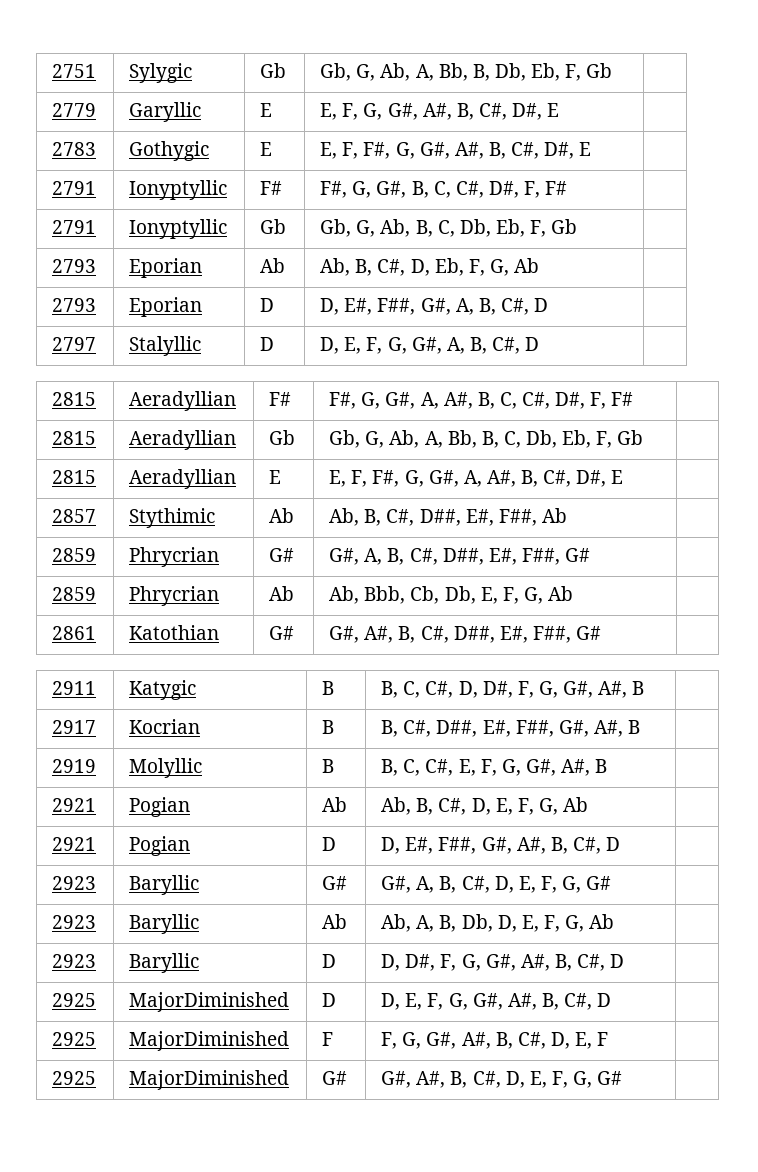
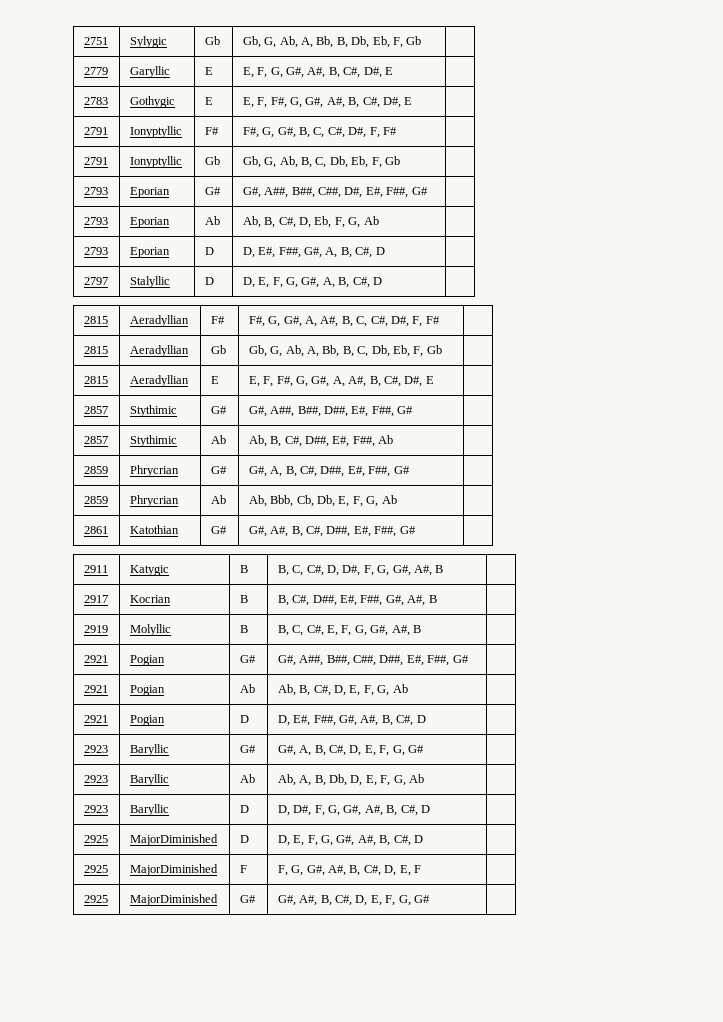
(578, 226) none -> [83,187,108,195] [129,187,170,198] [204,187,221,195] [242,187,428,198] // 2793 | Eporian | G# | G#, A##, B##, C##, D#, E#, F##, G# |
(624, 477) none -> [83,406,108,414] [129,405,177,417] [210,406,227,414] [248,406,414,417] // 2857 | Stythimic | G# | G#, A##, B##, D##, E#, F##, G# |
(608, 766) none -> [83,655,108,663] [129,655,165,666] [239,655,256,663] [277,655,469,666] // 2921 | Pogian | G# | G#, A##, B##, C##, D##, E#, F##, G# |

